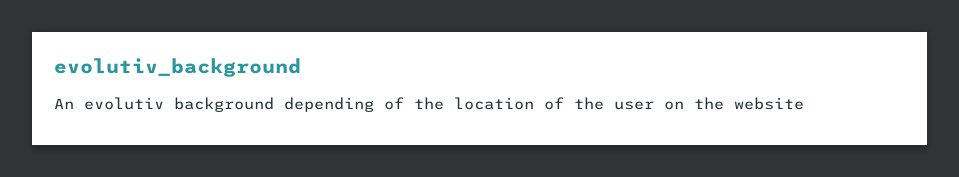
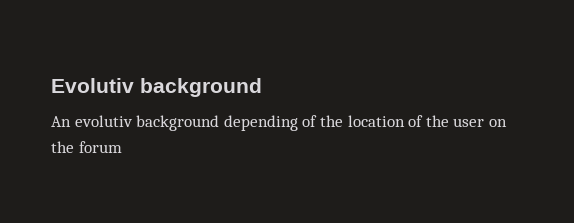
[54,58,301,77] evolutiv_background -> [51,78,262,97] Evolutiv background
[734,97,804,110] website -> [78,141,122,153] forum

